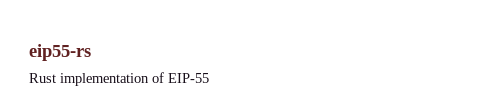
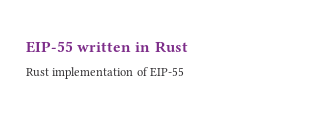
[29,44,91,61] eip55-rs -> [26,41,188,53] EIP-55 written in Rust

